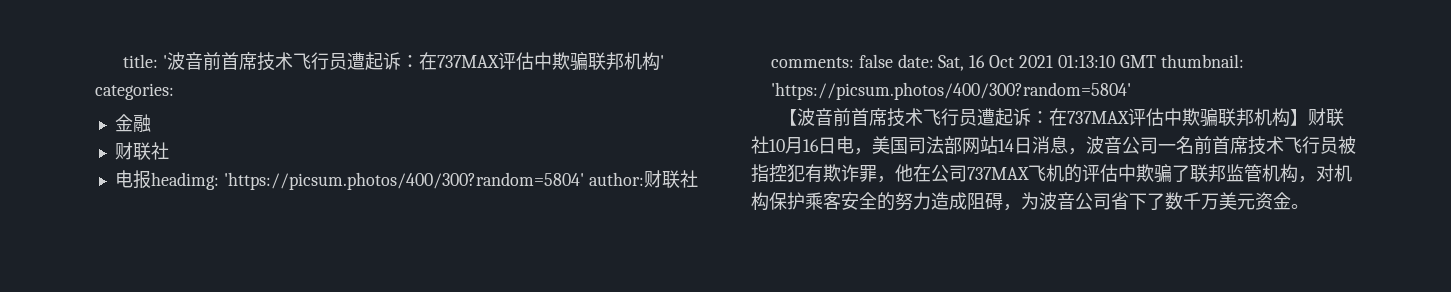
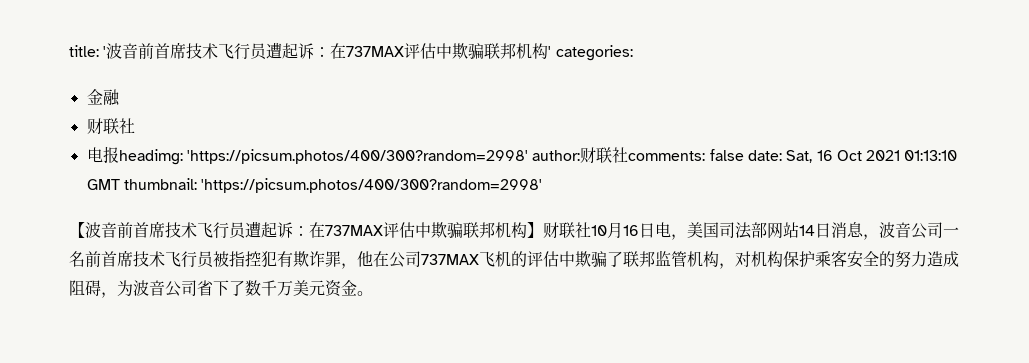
[223,172,584,190] 'https://picsum.photos/400/300?random=5804' -> [186,149,528,164] 'https://picsum.photos/400/300?random=2998'
[770,82,1131,100] 'https://picsum.photos/400/300?random=5804' -> [201,178,543,193] 'https://picsum.photos/400/300?random=2998'

